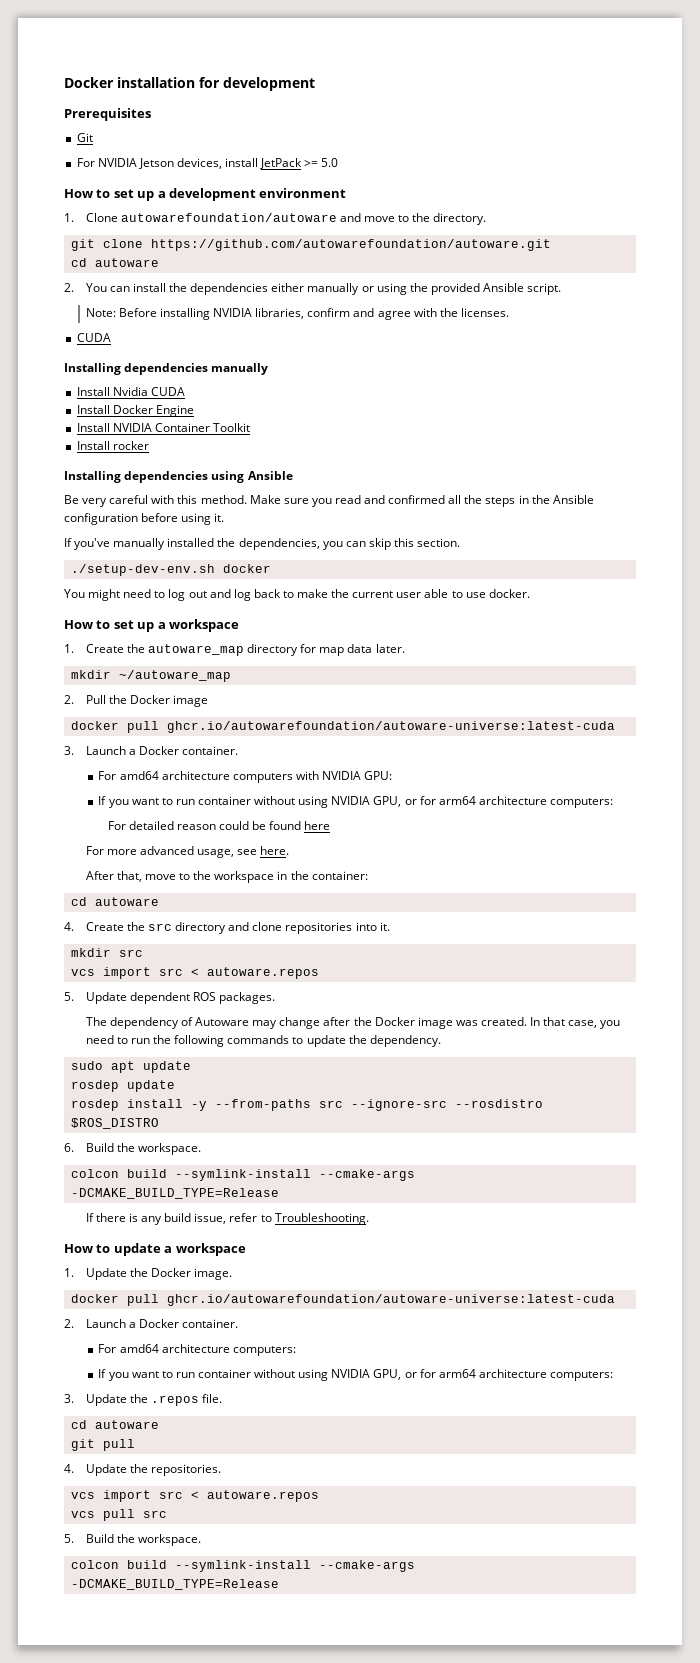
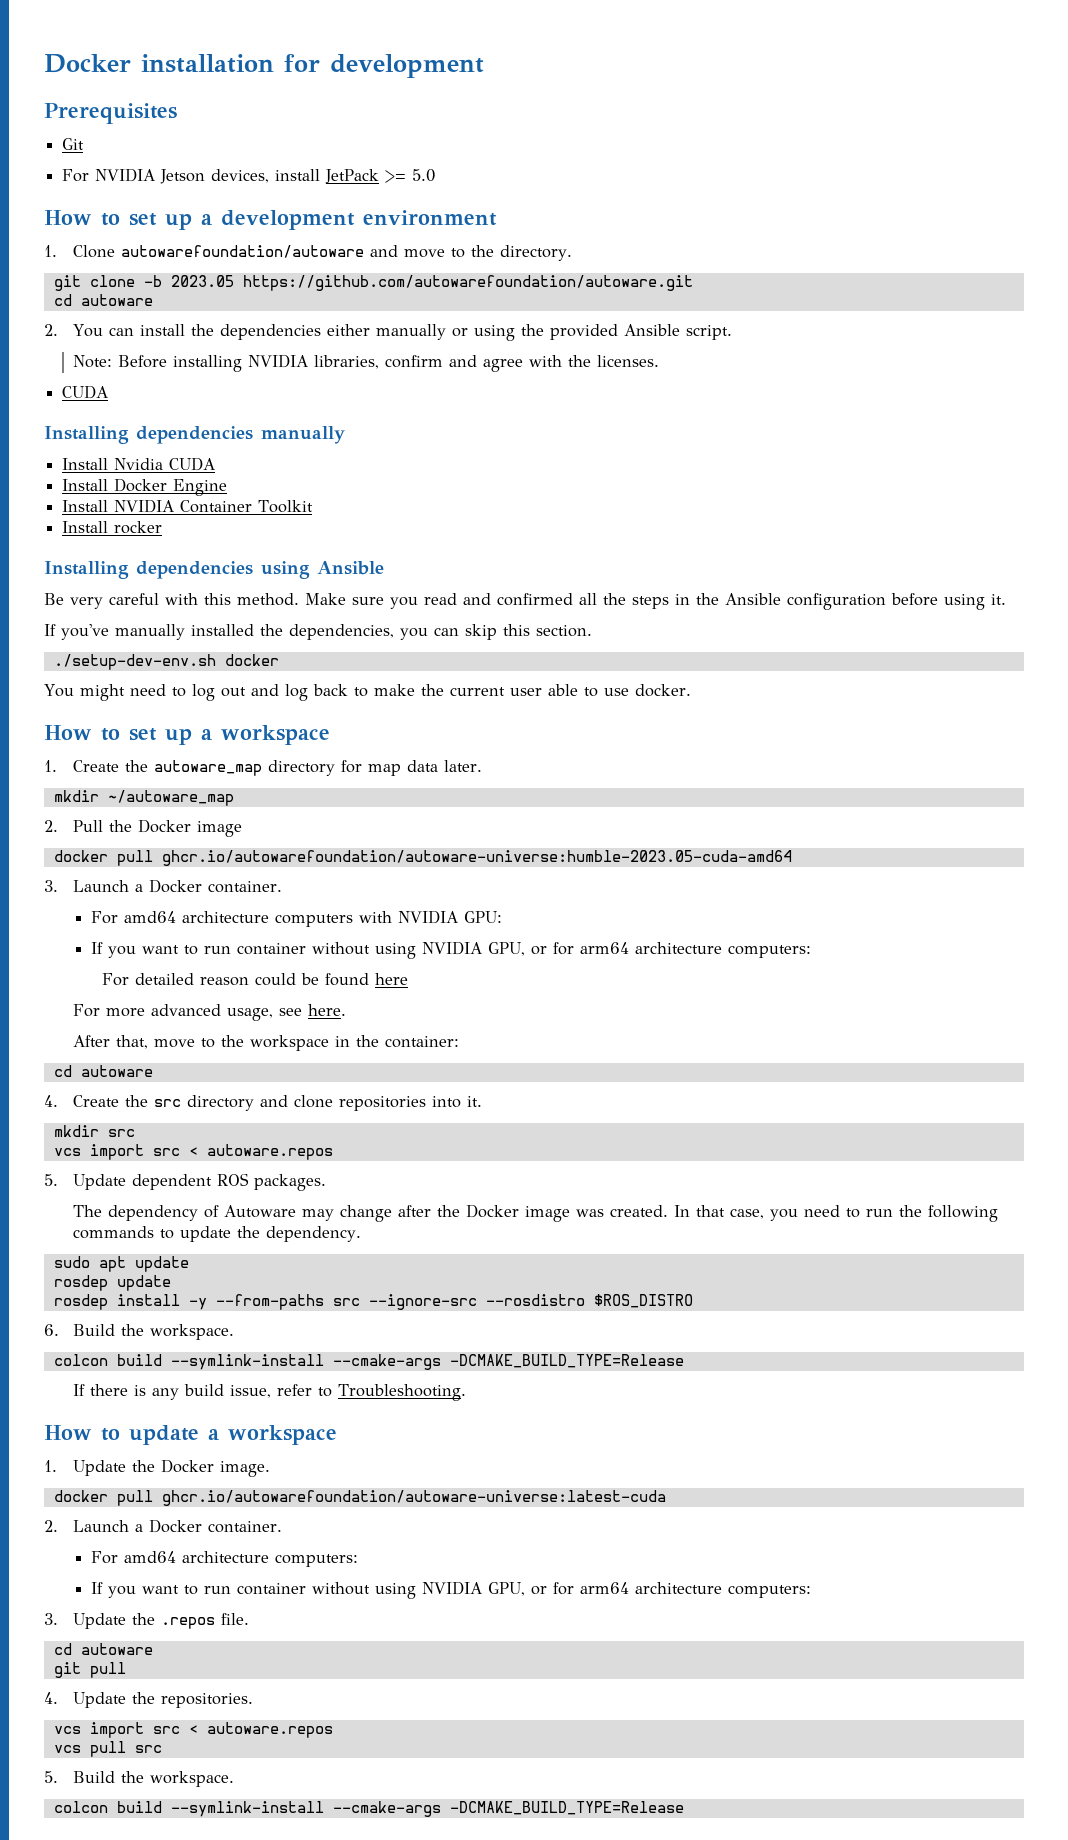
(143, 243) none -> [143,275,234,287] -b 2023.05
[166,721,615,733] ghcr.io/autowarefoundation/autoware-universe:latest-cuda -> [161,850,792,866] ghcr.io/autowarefoundation/autoware-universe:humble-2023.05-cuda-amd64

